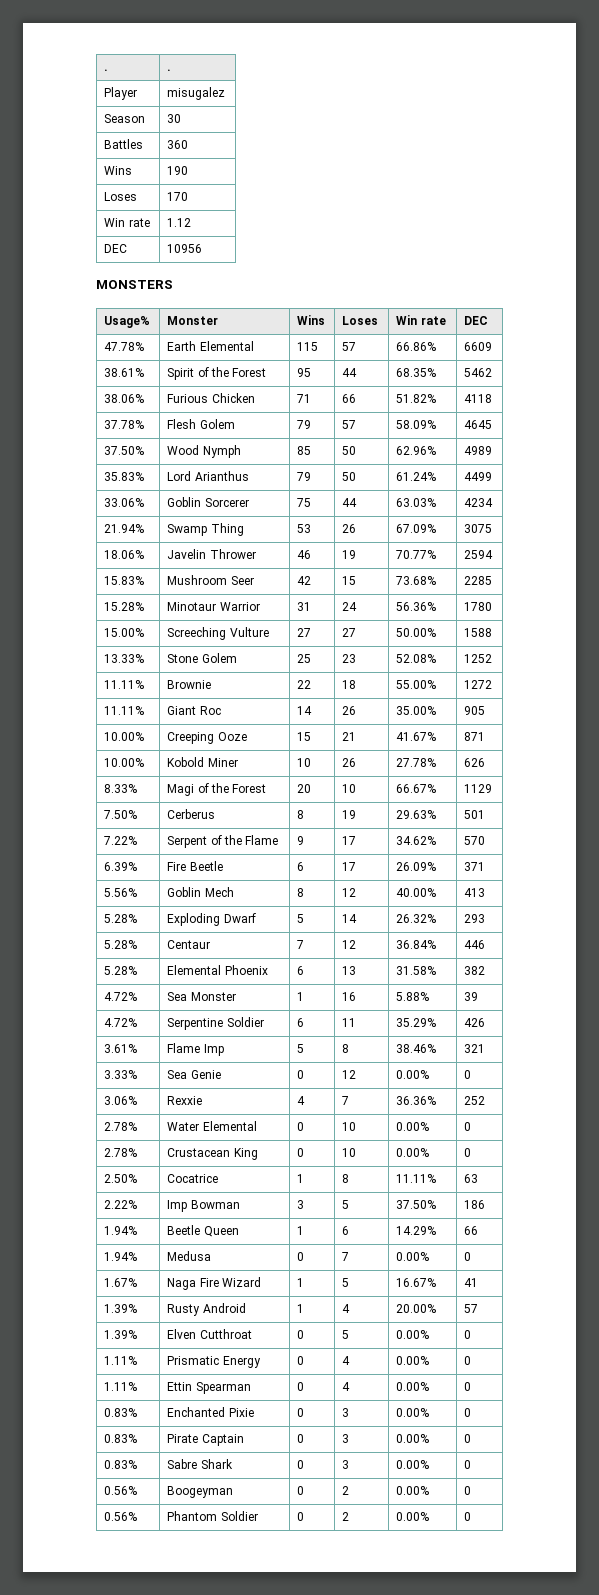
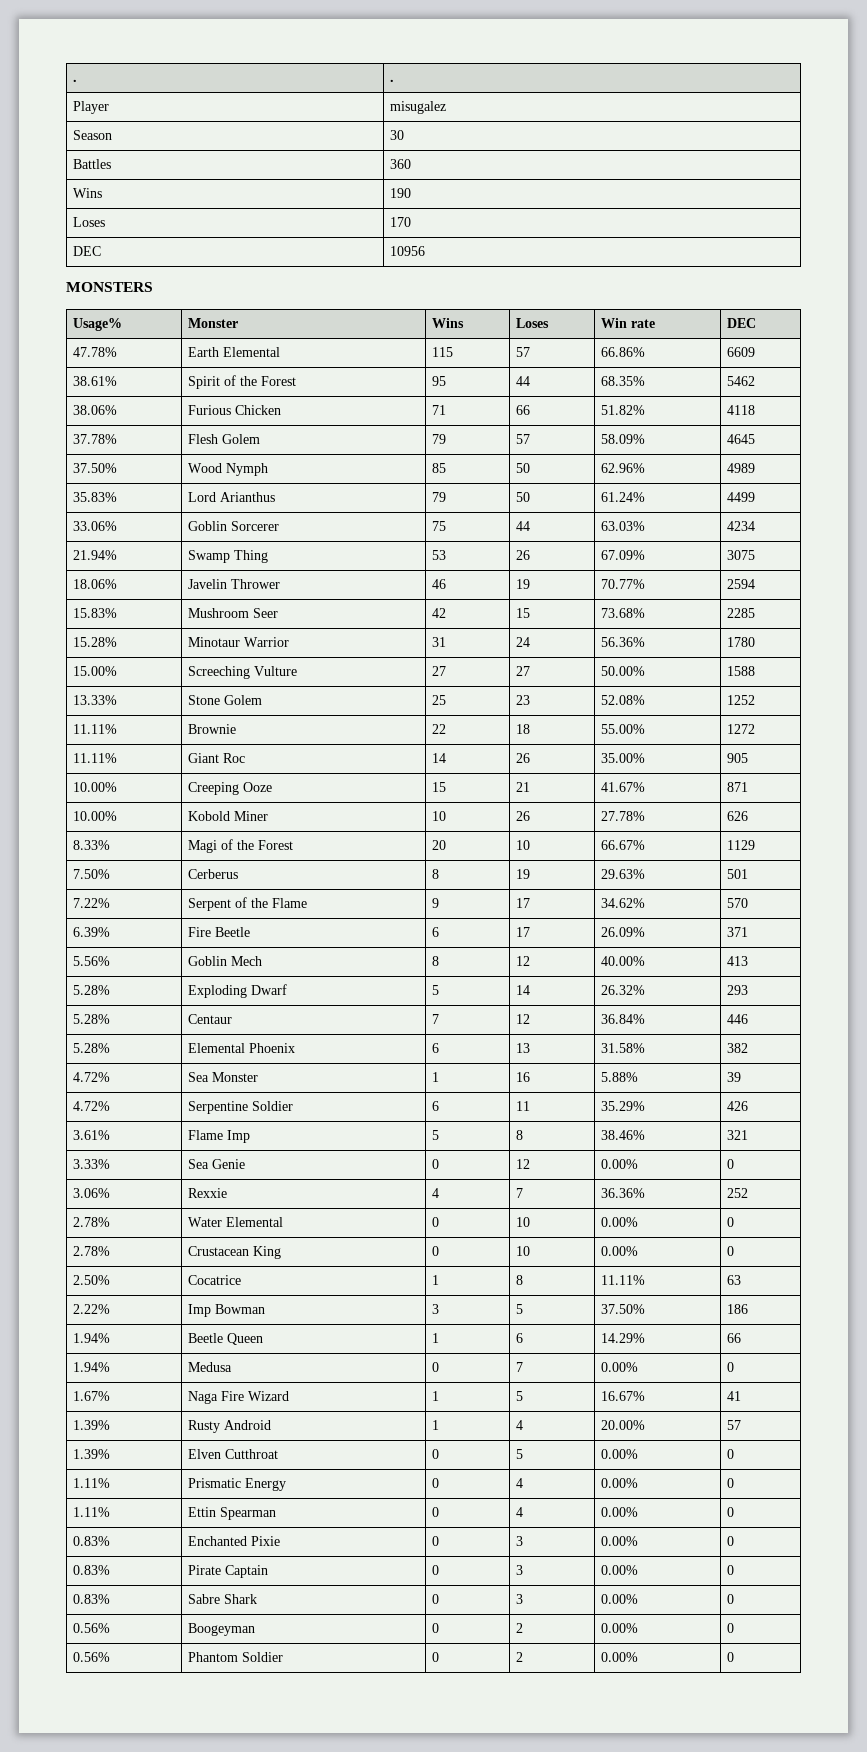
[104,218,150,227] [167,218,192,227] // Win rate | 1.12 -> (412, 222) none

